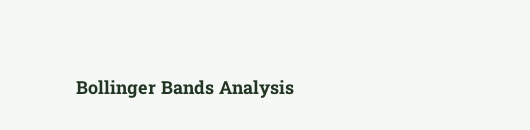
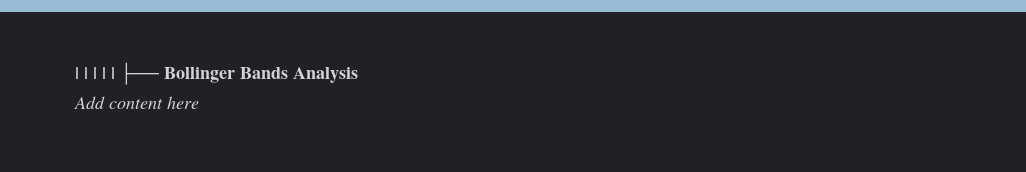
(76, 89) none -> [75,62,159,85] | | | | | ├──
(294, 89) none -> [74,96,199,109] // Add content here

